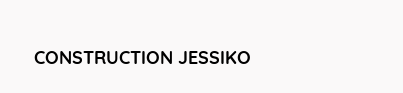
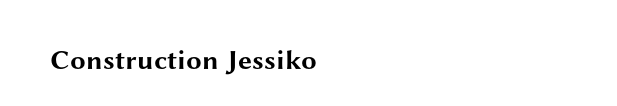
[34,51,251,64] CONSTRUCTION JESSIKO -> [50,50,317,75] Construction Jessiko

